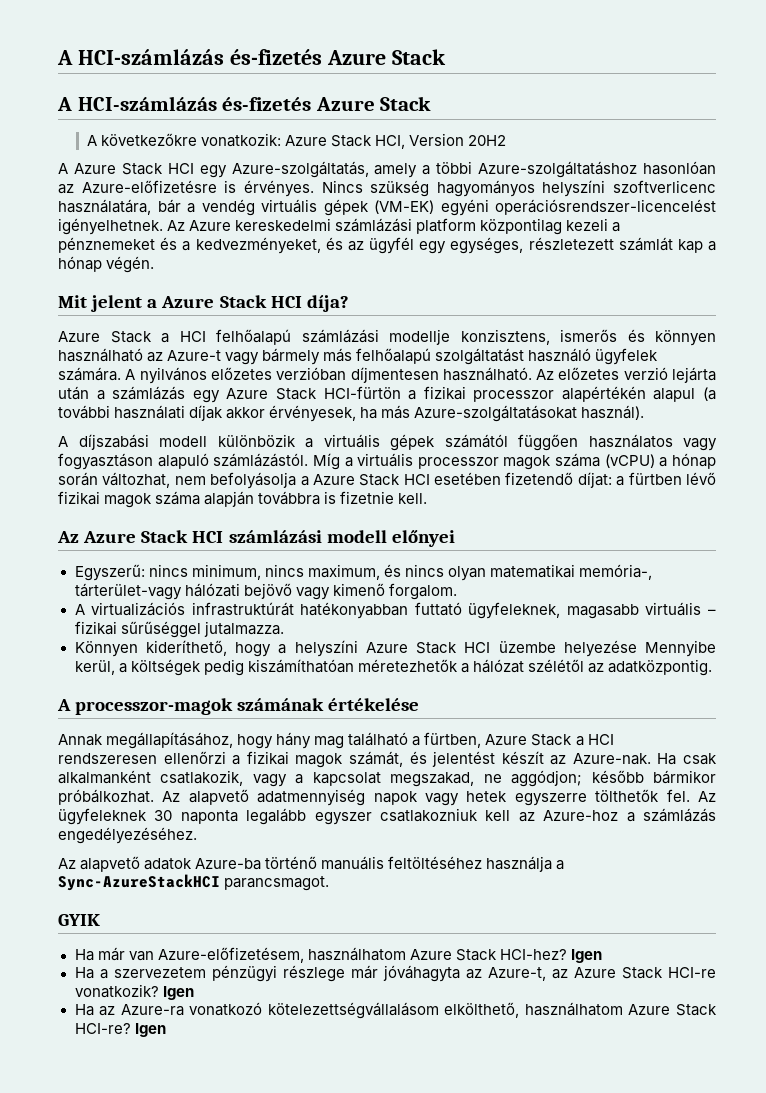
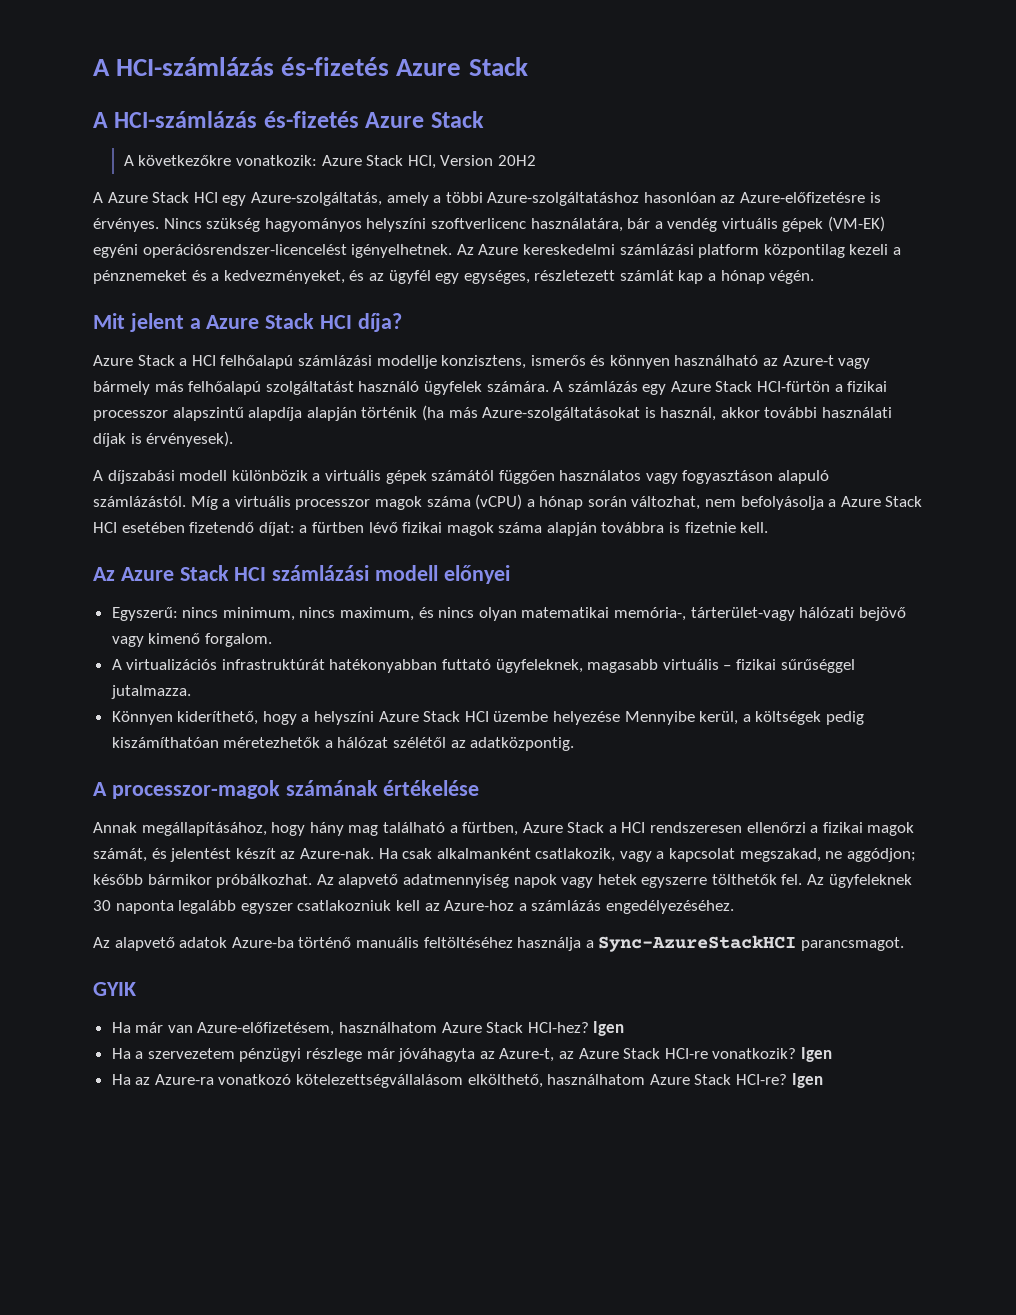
[139,367,716,384] [58,386,105,400] nyilvános előzetes verzióban díjmentesen használható. Az előzetes verzió lejárta után a -> (564, 386) none
[561,386,716,402] [58,405,645,422] alapértékén alapul (a további használati díjak akkor érvényesek, ha más Azure-szolgáltatásokat használ). -> [172,405,893,421] [93,431,234,447] alapszintű alapdíja alapján történik (ha más Azure-szolgáltatásokat is használ, akkor további használati díjak is érvényesek).

